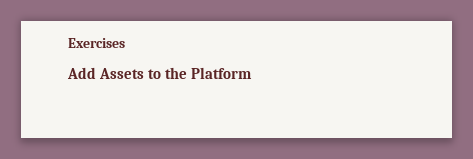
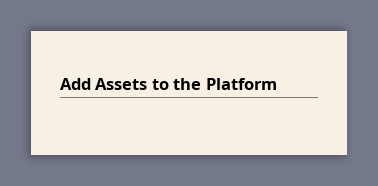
[68,38,125,48] Exercises // -> (60, 84) none

